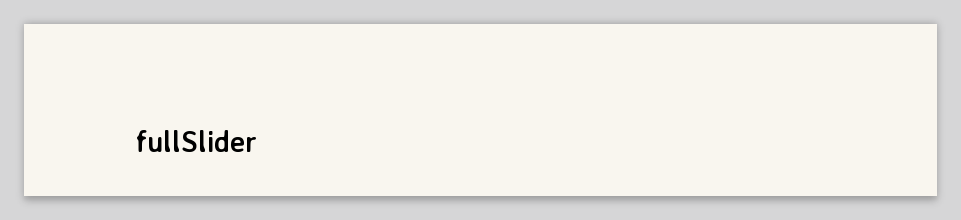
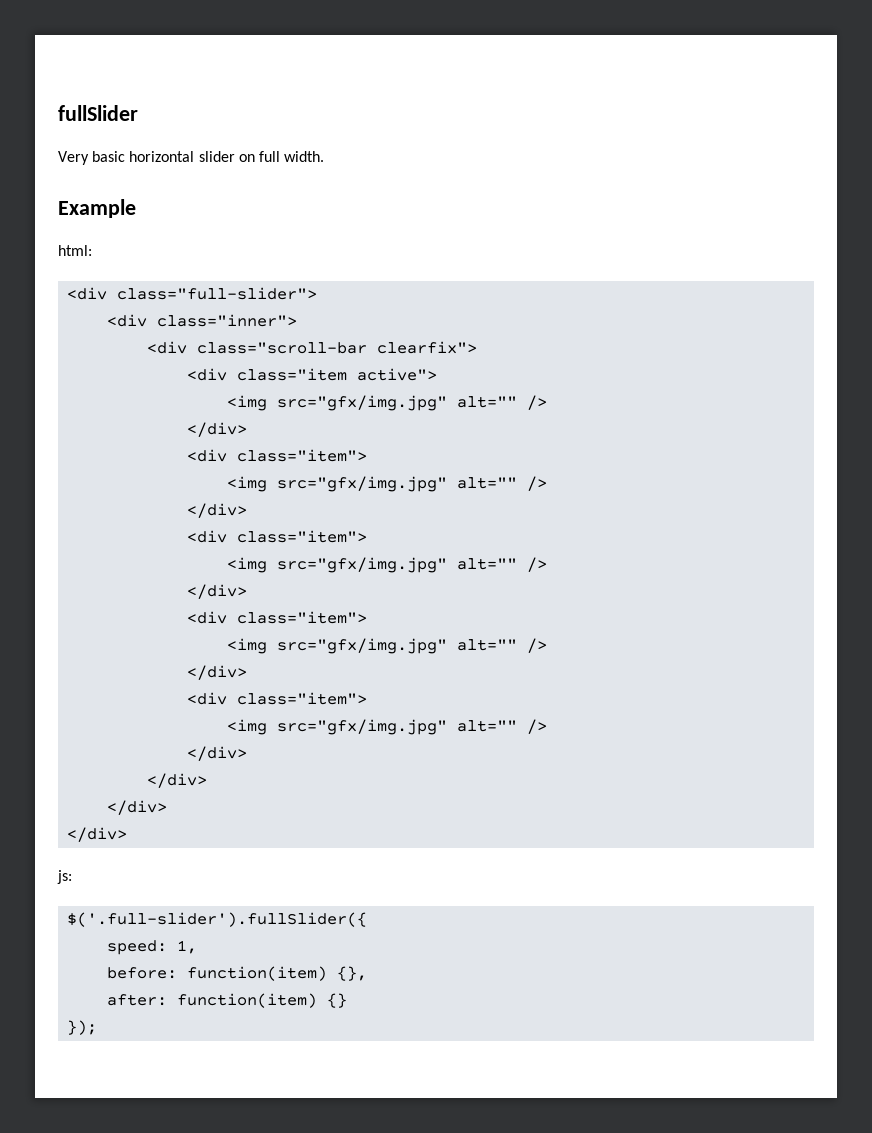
(257, 141) none -> [58,151,325,165] [58,199,136,218] [58,245,92,256] [67,287,318,300] [107,314,298,327] [147,341,478,354] [187,368,438,381] [227,395,548,411] [187,422,248,437] [187,449,368,462] [227,476,548,492] [187,503,248,518] [187,530,368,543] [227,557,548,573] [187,584,248,599] [187,611,368,624] [227,638,548,654] [187,665,248,680] [187,692,368,705] [227,719,548,735] [187,746,248,761] [147,773,208,788] [107,800,168,815] [67,827,128,842] [57,870,72,884] [67,912,368,927] [107,940,198,955] [107,966,368,981] [107,993,348,1008] [67,1020,98,1035] // Very basic horizontal slider on full width. // Example // html: // <div class="full-slider"> // <div class="inner"> // <div class="scroll-bar clearfix"> // <div class="item active"> // <img src="gfx/img.jpg" alt="" /> // </div> // <div class="item"> // <img src="gfx/img.jpg" alt="" /> // </div> // <div class="item"> // <img src="gfx/img.jpg" alt="" /> // </div> // <div class="item"> // <img src="gfx/img.jpg" alt="" /> // </div> // <div class="item"> // <img src="gfx/img.jpg" alt="" /> // </div> // </div> // </div> // </div> // js: // $('.full-slider').fullSlider({ // speed: 1, // before: function(item) {}, // after: function(item) {} // });

